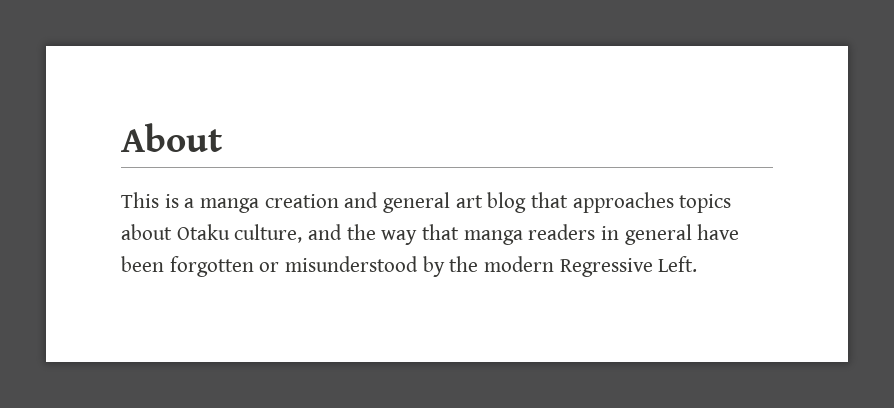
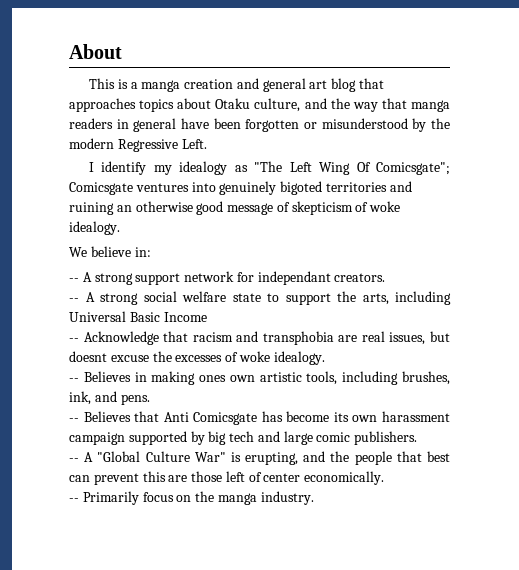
(698, 264) none -> [88,161,450,175] [69,181,412,195] [69,201,401,215] [69,221,120,235] [69,246,151,257] [69,271,386,285] [69,291,451,305] [69,311,207,322] [69,331,450,345] [69,351,325,365] [69,371,450,385] [69,391,150,405] [69,411,450,425] [69,431,418,445] [69,451,450,465] [69,471,385,485] [69,491,314,505] // I identify my idealogy as "The Left Wing Of Comicsgate"; Comicsgate ventures into genuinely bigoted territories and ruining an otherwise good message of skepticism of woke idealogy. // We believe in: // -- A strong support network for independant creators. // -- A strong social welfare state to support the arts, including Universal Basic Income // -- Acknowledge that racism and transphobia are real issues, but doesnt excuse the excesses of woke idealogy. // -- Believes in making ones own artistic tools, including brushes, ink, and pens. // -- Believes that Anti Comicsgate has become its own harassment campaign supported by big tech and large comic publishers. // -- A "Global Culture War" is erupting, and the people that best can prevent this are those left of center economically. // -- Primarily focus on the manga industry.

